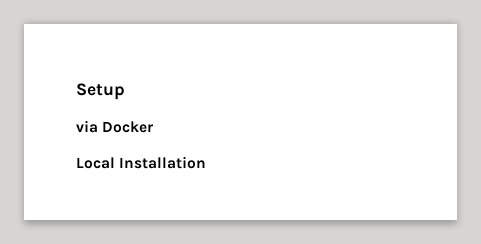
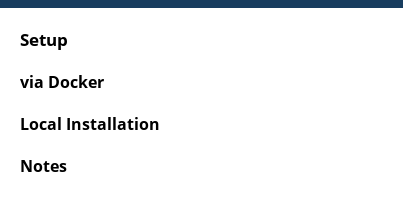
(207, 162) none -> [20,160,67,172] // Notes

